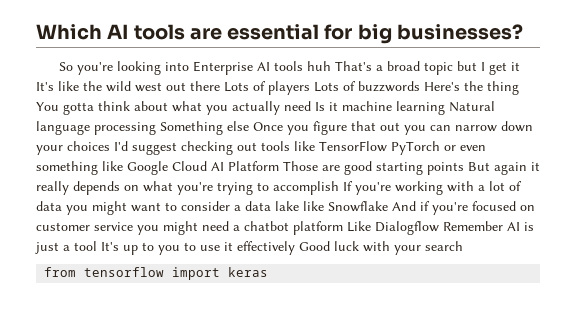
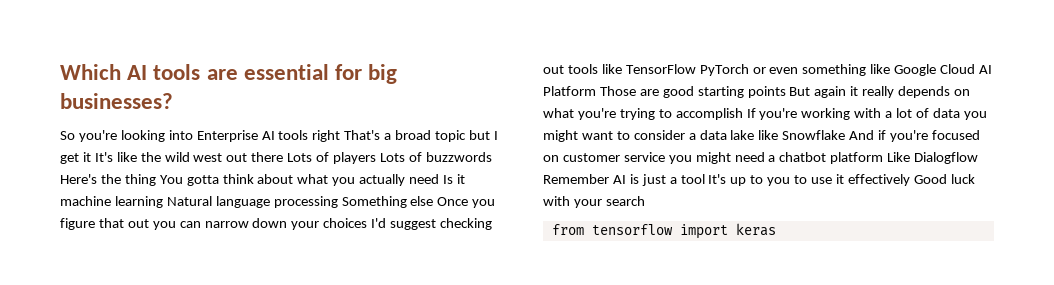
[306,61,331,71] huh -> [312,130,341,142] right

